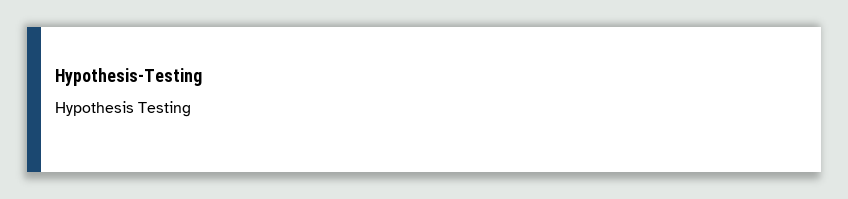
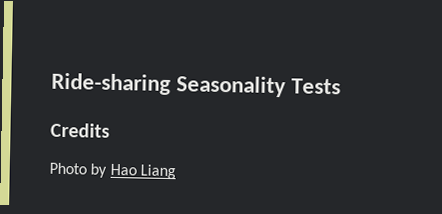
[55,68,202,86] [55,101,192,117] Hypothesis-Testing // Hypothesis Testing -> [51,72,342,98] [50,122,110,138] [49,162,176,180] Ride-sharing Seasonality Tests // Credits // Photo by Hao Liang

